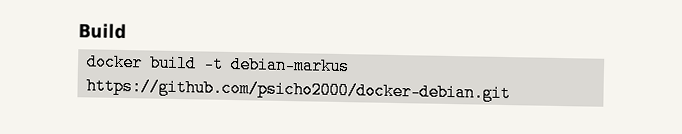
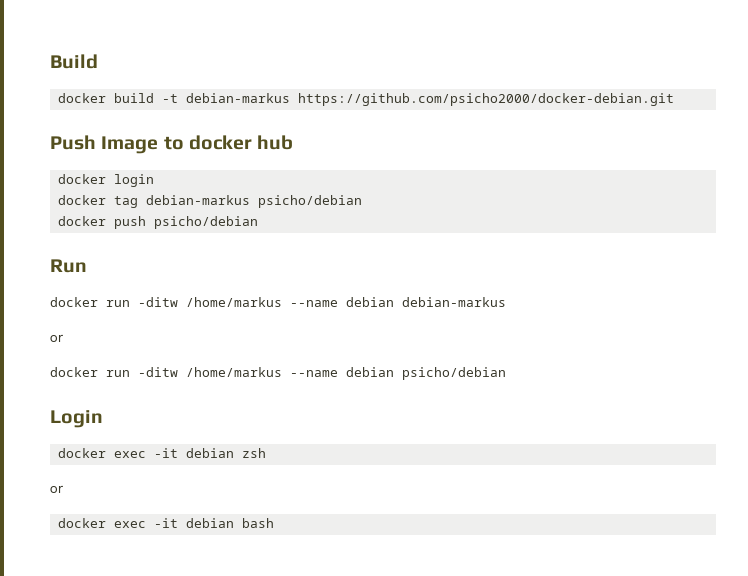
(511, 90) none -> [50,135,294,154] [57,174,154,187] [57,195,362,208] [57,216,258,229] [50,259,87,273] [50,297,506,307] [50,334,63,342] [50,367,506,380] [50,410,103,428] [57,448,266,458] [50,485,63,493] [57,518,274,528] // Push Image to docker hub // docker login // docker tag debian-markus psicho/debian // docker push psicho/debian // Run // docker run -ditw /home/markus --name debian debian-markus // or // docker run -ditw /home/markus --name debian psicho/debian // Login // docker exec -it debian zsh // or // docker exec -it debian bash

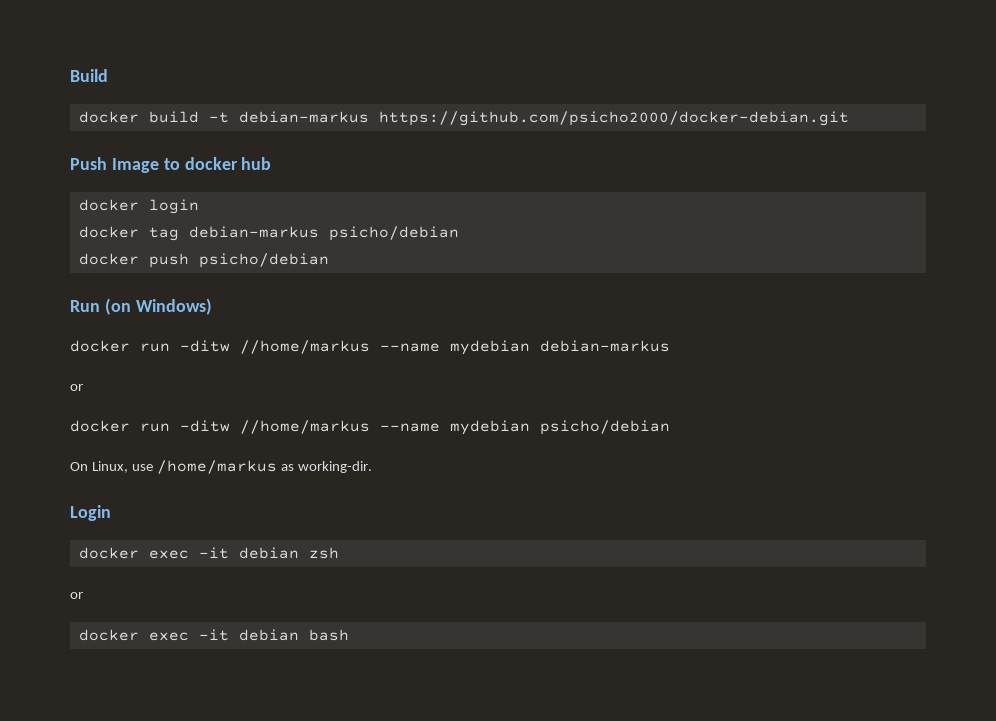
[50,297,394,307] // docker run -ditw /home/markus --name debian -> [104,298,212,315] [70,340,530,355] (on Windows) // docker run -ditw //home/markus --name mydebian
[186,367,506,380] /home/markus --name debian psicho/debian -> [240,420,670,435] [70,460,372,474] //home/markus --name mydebian psicho/debian // On Linux, use /home/markus as working-dir.

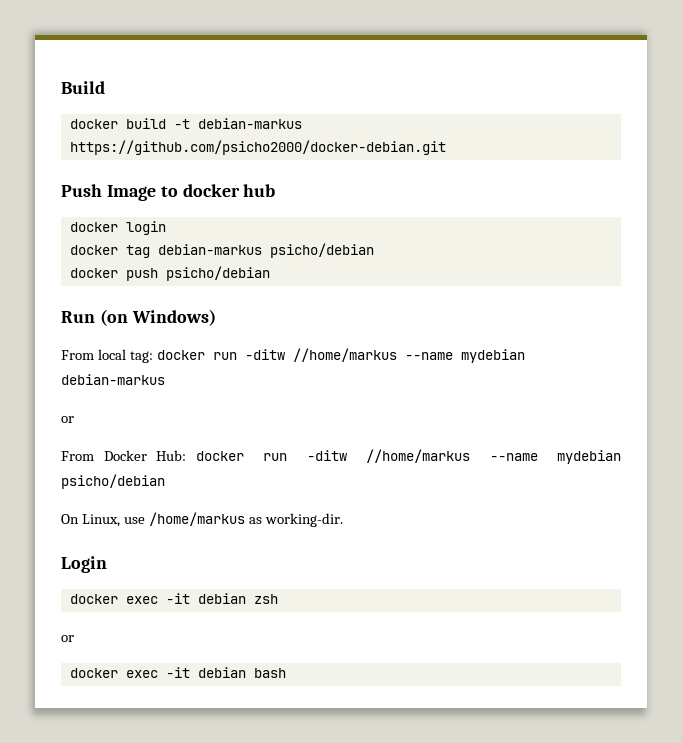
(212, 306) none -> [61,349,153,363] From local tag:
(83, 387) none -> [61,450,187,461] From Docker Hub:

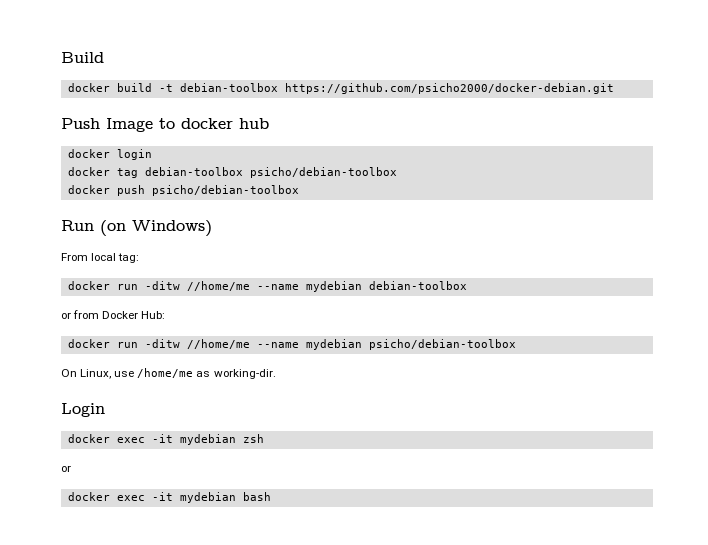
[197,118,302,129] debian-markus -> [179,83,278,92] debian-toolbox
[157,243,374,258] debian-markus psicho/debian -> [144,167,397,178] debian-toolbox psicho/debian-toolbox
[165,266,270,281] psicho/debian -> [151,185,299,196] psicho/debian-toolbox
[156,348,525,363] [61,374,165,385] [61,416,74,423] [61,451,94,461] docker run -ditw //home/markus --name mydebian debian-markus // or // From -> [67,281,467,292] [61,310,100,319] // docker run -ditw //home/me --name mydebian debian-toolbox // or from
[195,449,621,464] [61,474,165,489] docker run -ditw //home/markus --name mydebian psicho/debian -> [67,339,516,350] // docker run -ditw //home/me --name mydebian psicho/debian-toolbox
[148,512,245,526] /home/markus -> [137,368,194,378] /home/me
[197,593,246,604] debian -> [179,434,236,445] mydebian
[197,667,246,678] debian -> [179,492,236,503] mydebian

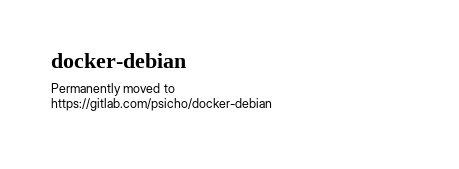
[61,52,104,63] [67,83,614,94] [61,118,269,132] [67,149,152,160] [67,167,397,178] [67,185,299,196] [61,220,212,237] [61,253,140,263] [67,281,467,292] [61,310,166,319] [67,339,516,350] [61,368,276,379] [61,403,105,417] [67,434,264,445] [61,465,71,472] [67,492,271,503] Build // docker build -t debian-toolbox https://github.com/psicho2000/docker-debian.git // Push Image to docker hub // docker login // docker tag debian-toolbox psicho/debian-toolbox // docker push psicho/debian-toolbox // Run (on Windows) // From local tag: // docker run -ditw //home/me --name mydebian debian-toolbox // or from Docker Hub: // docker run -ditw //home/me --name mydebian psicho/debian-toolbox // On Linux, use /home/me as working-dir. // Login // docker exec -it mydebian zsh // or // docker exec -it mydebian bash -> [51,53,186,68] [51,83,175,96] [51,98,272,111] docker-debian // Permanently moved to https://gitlab.com/psicho/docker-debian

